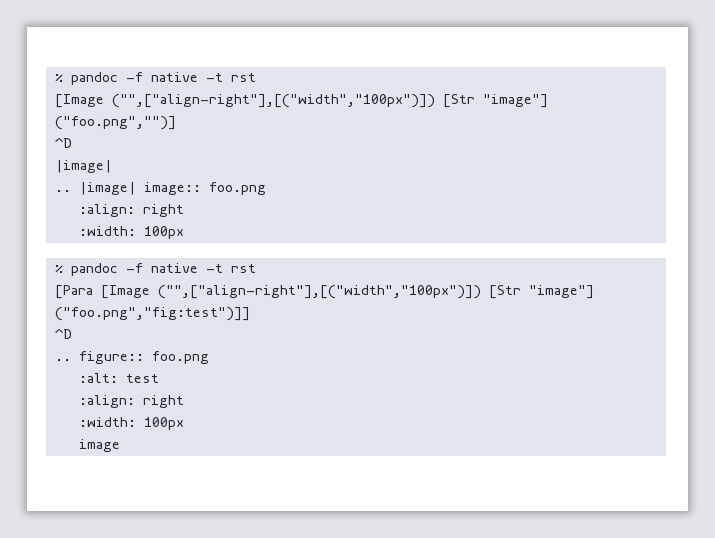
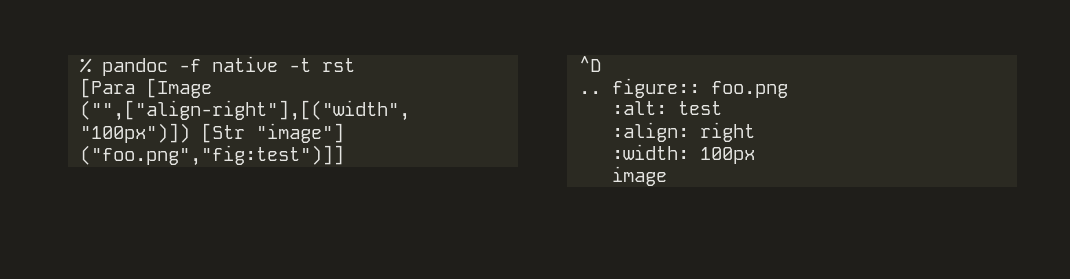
[54,72,256,85] [54,94,548,108] [54,116,176,130] [54,138,72,148] [54,160,112,173] [54,182,266,195] [78,204,184,217] [78,226,184,239] [54,263,256,276] % pandoc -f native -t rst // [Image ("",["align-right"],[("width","100px")]) [Str "image"] ("foo.png","")] // ^D // |image| // .. |image| image:: foo.png // :align: right // :width: 100px // % pandoc -f native -t rst -> [79,56,355,76] % pandoc -f native -t rst

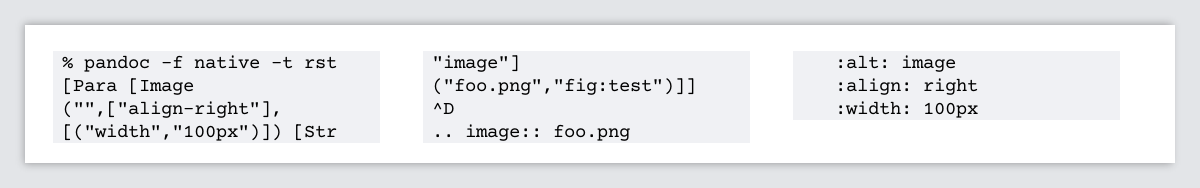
[611,78,700,98] figure:: -> [465,124,543,141] image::
[677,101,722,115] test -> [901,55,957,72] image
[611,166,667,186] // image -> (979, 110) none

